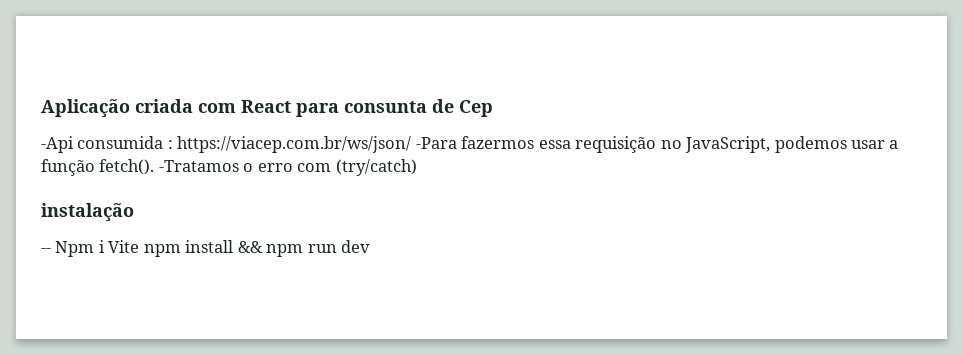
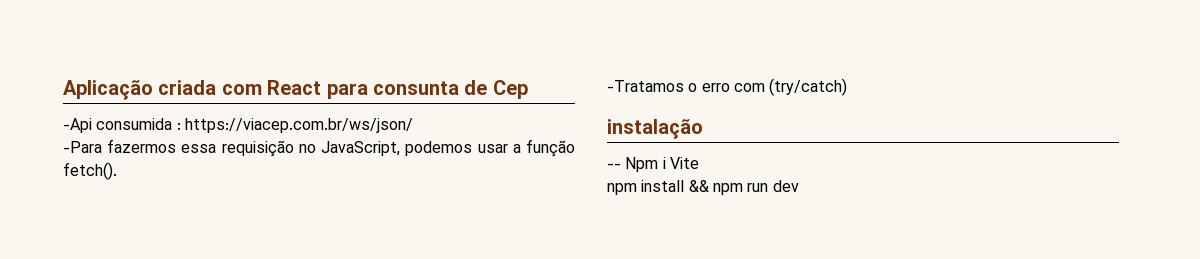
(412, 144) none -> (413, 125) //
(155, 167) none -> (117, 171) //
(140, 246) none -> (699, 163) //

